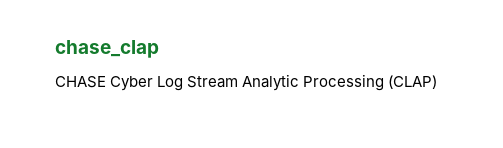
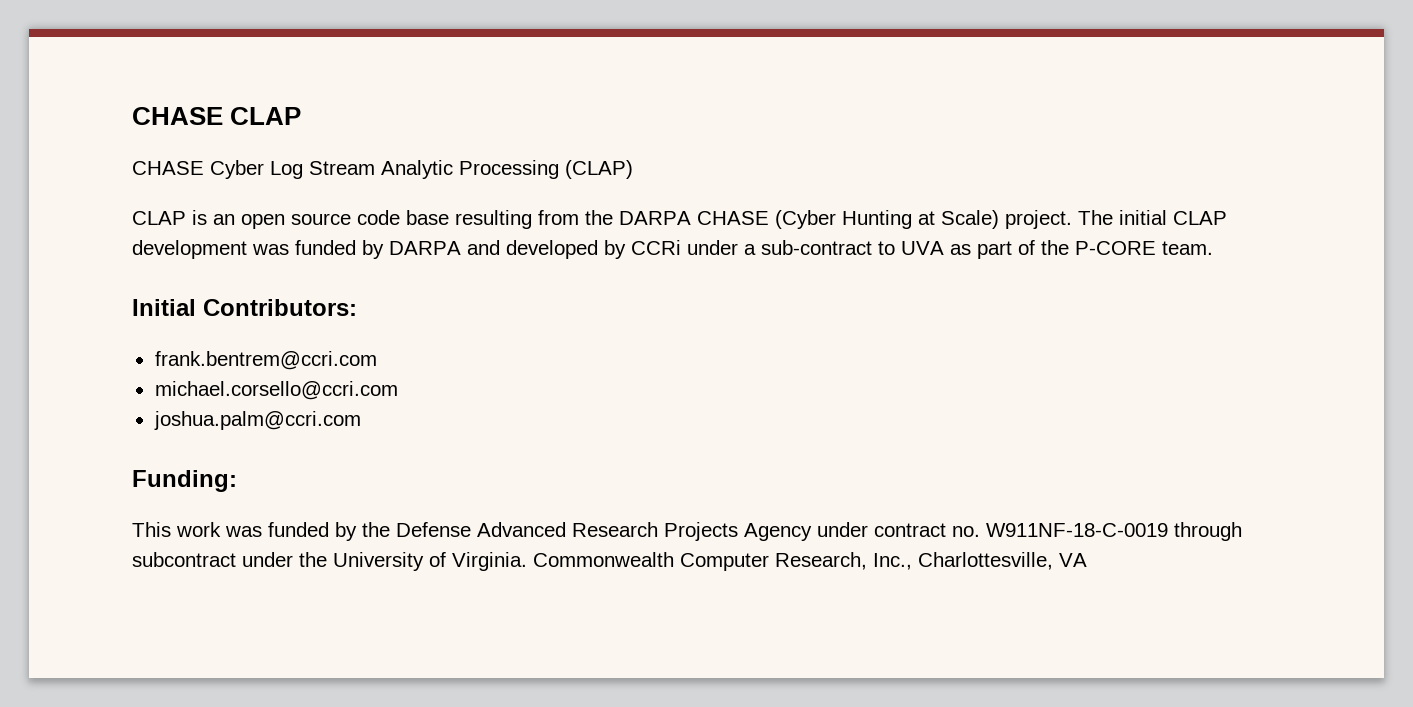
[55,40,159,58] chase_clap -> [132,107,302,125] CHASE CLAP
(438, 82) none -> [132,210,1227,229] [132,240,1213,259] [132,299,357,316] [154,351,377,370] [154,381,398,400] [153,411,361,430] [132,470,237,492] [132,522,1242,541] [132,552,1087,571] // CLAP is an open source code base resulting from the DARPA CHASE (Cyber Hunting at Scale) project. The initial CLAP development was funded by DARPA and developed by CCRi under a sub-contract to UVA as part of the P-CORE team. // Initial Contributors: // frank.bentrem@ccri.com // michael.corsello@ccri.com // joshua.palm@ccri.com // Funding: // This work was funded by the Defense Advanced Research Projects Agency under contract no. W911NF-18-C-0019 through subcontract under the University of Virginia. Commonwealth Computer Research, Inc., Charlottesville, VA

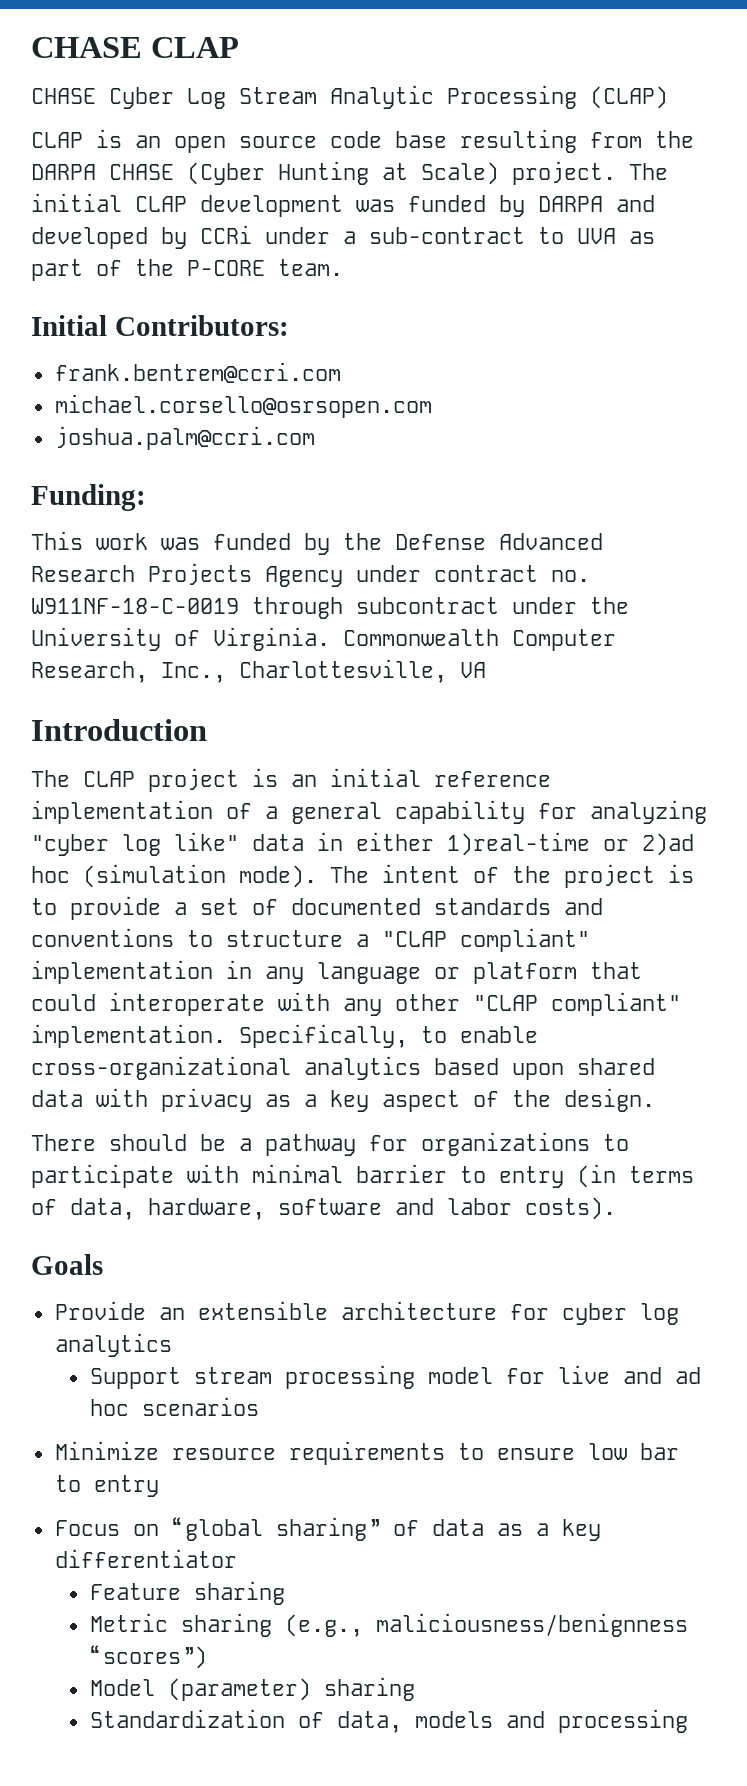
[154,381,398,400] michael.corsello@ccri.com -> [54,394,432,418] michael.corsello@osrsopen.com
(1087, 560) none -> [31,719,207,741] [31,768,551,792] [31,800,707,824] [31,832,694,856] [31,864,694,888] [31,896,603,920] [31,928,590,952] [31,960,642,984] [31,992,681,1016] [31,1024,538,1048] [31,1056,655,1080] [31,1088,655,1112] [31,1132,629,1156] [31,1164,694,1188] [31,1197,616,1220] [31,1254,103,1275] [54,1301,679,1325] [54,1333,172,1357] [89,1365,701,1389] [89,1397,259,1416] [54,1441,679,1465] [54,1475,159,1497] [54,1517,601,1541] [54,1549,237,1568] [89,1581,285,1605] [89,1613,688,1637] [89,1645,207,1669] [89,1677,415,1701] [89,1709,688,1733] // Introduction // The CLAP project is an initial reference implementation of a general capability for analyzing "cyber log like" data in either 1)real-time or 2)ad hoc (simulation mode). The intent of the project is to provide a set of documented standards and conventions to structure a "CLAP compliant" implementation in any language or platform that could interoperate with any other "CLAP compliant" implementation. Specifically, to enable cross-organizational analytics based upon shared data with privacy as a key aspect of the design. // There should be a pathway for organizations to participate with minimal barrier to entry (in terms of data, hardware, software and labor costs). // Goals // Provide an extensible architecture for cyber log analytics // Support stream processing model for live and ad hoc scenarios // Minimize resource requirements to ensure low bar to entry // Focus on “global sharing” of data as a key differentiator // Feature sharing // Metric sharing (e.g., maliciousness/benignness “scores”) // Model (parameter) sharing // Standardization of data, models and processing

